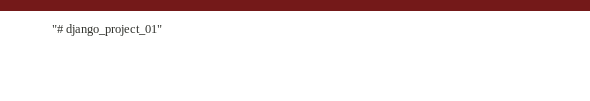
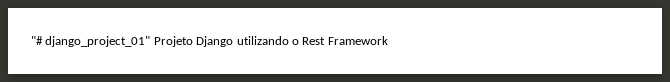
(163, 30) none -> [153,36,388,47] Projeto Django utilizando o Rest Framework

